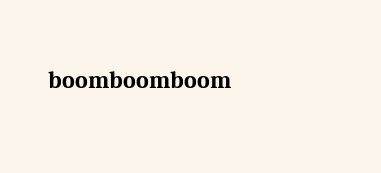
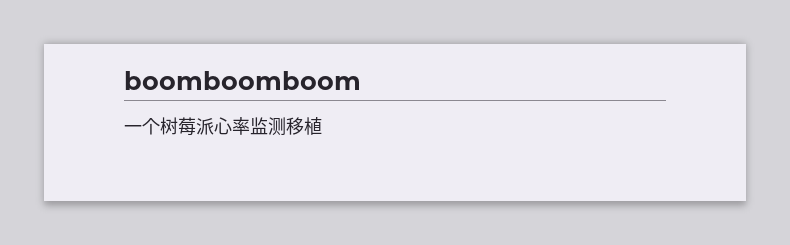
(231, 79) none -> [124,116,322,136] // 一个树莓派心率监测移植

